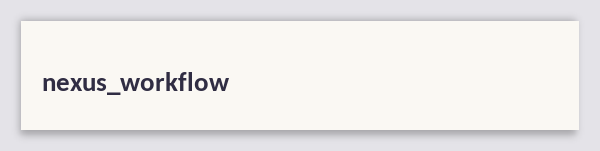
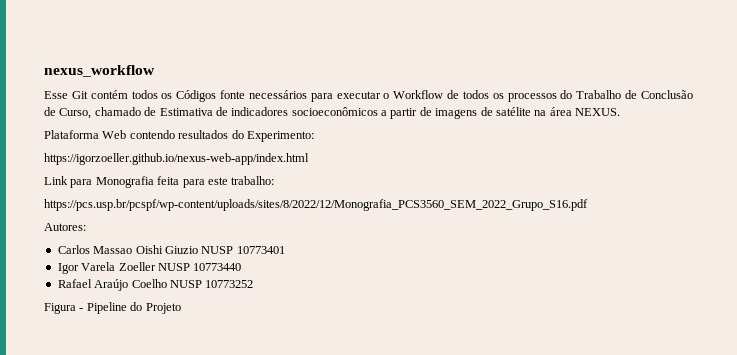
(230, 83) none -> [44,90,694,102] [44,107,620,119] [44,130,314,142] [44,153,309,165] [44,176,275,188] [44,199,588,211] [44,223,86,231] [57,245,285,254] [57,262,242,274] [57,279,254,291] [44,302,181,314] // Esse Git contém todos os Códigos fonte necessários para executar o Workflow de todos os processos do Trabalho de Conclusão de Curso, chamado de Estimativa de indicadores socioeconômicos a partir de imagens de satélite na área NEXUS. // Plataforma Web contendo resultados do Experimento: // https://igorzoeller.github.io/nexus-web-app/index.html // Link para Monografia feita para este trabalho: // https://pcs.usp.br/pcspf/wp-content/uploads/sites/8/2022/12/Monografia_PCS3560_SEM_2022_Grupo_S16.pdf // Autores: // Carlos Massao Oishi Giuzio NUSP 10773401 // Igor Varela Zoeller NUSP 10773440 // Rafael Araújo Coelho NUSP 10773252 // Figura - Pipeline do Projeto

